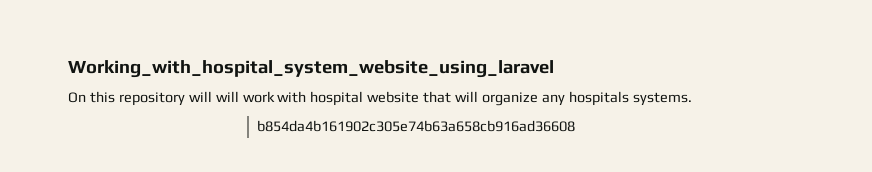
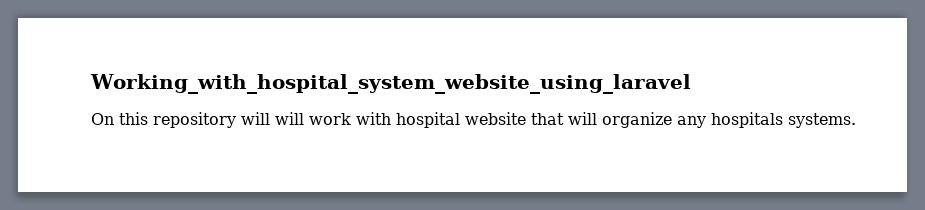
[256,120,575,132] // b854da4b161902c305e74b63a658cb916ad36608 -> (856, 120) none

